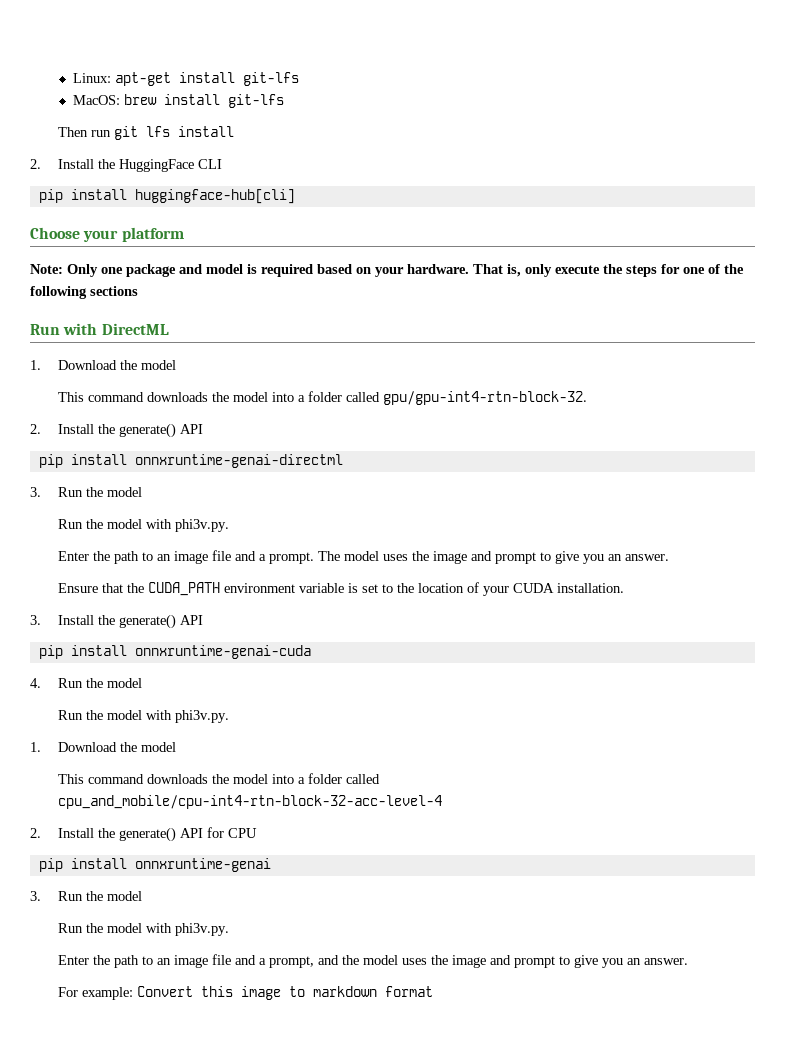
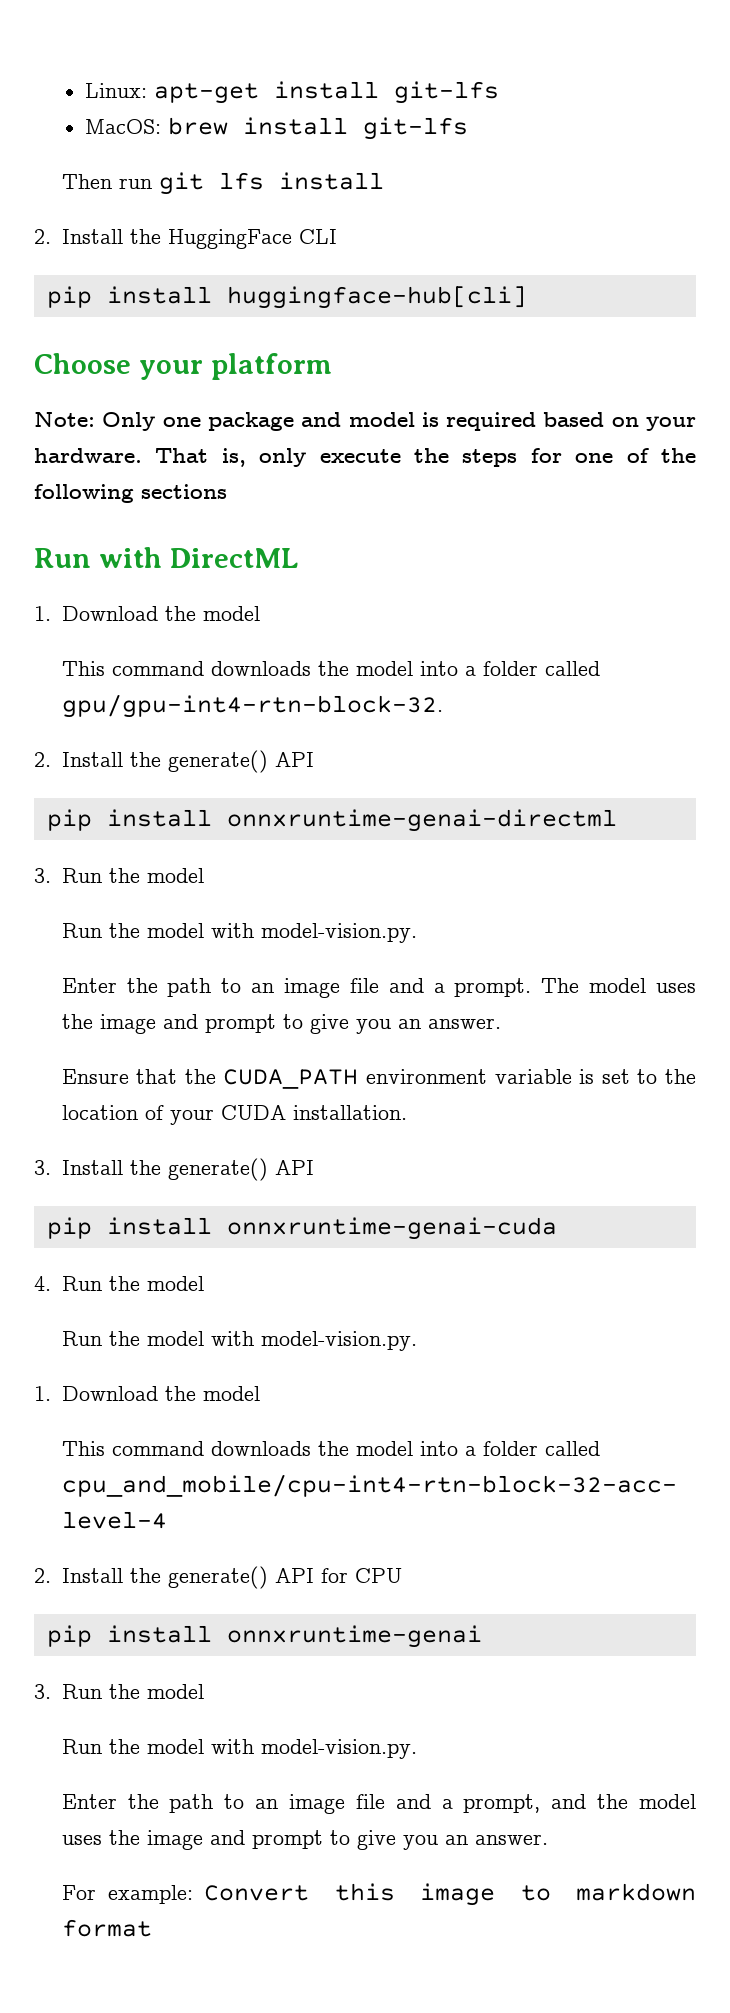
[174,519,229,532] phi3v.py. -> [260,923,417,943] model-vision.py.
[174,710,229,723] phi3v.py. -> [260,1331,417,1351] model-vision.py.
[174,923,229,936] phi3v.py. -> [260,1739,417,1759] model-vision.py.

